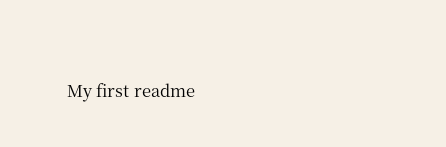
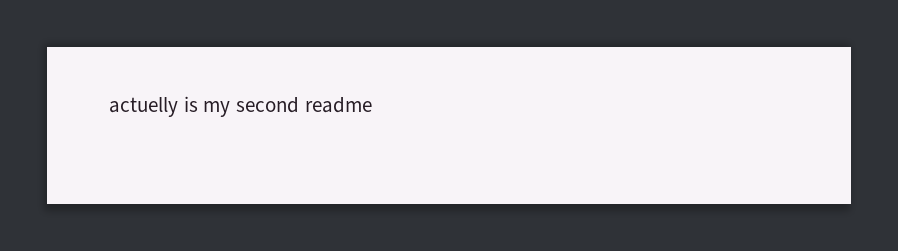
[67,83,130,102] My first -> [109,96,300,117] actuelly is my second

